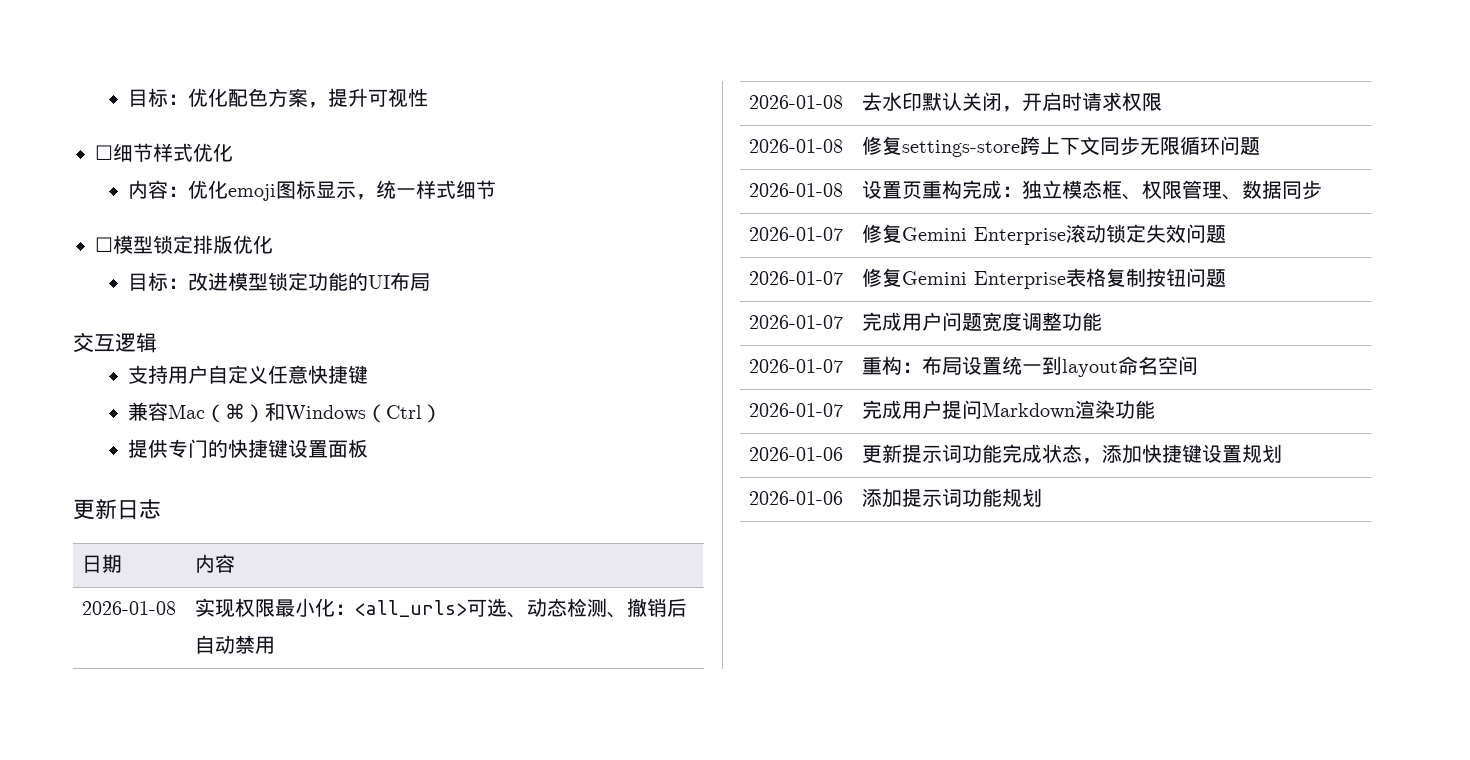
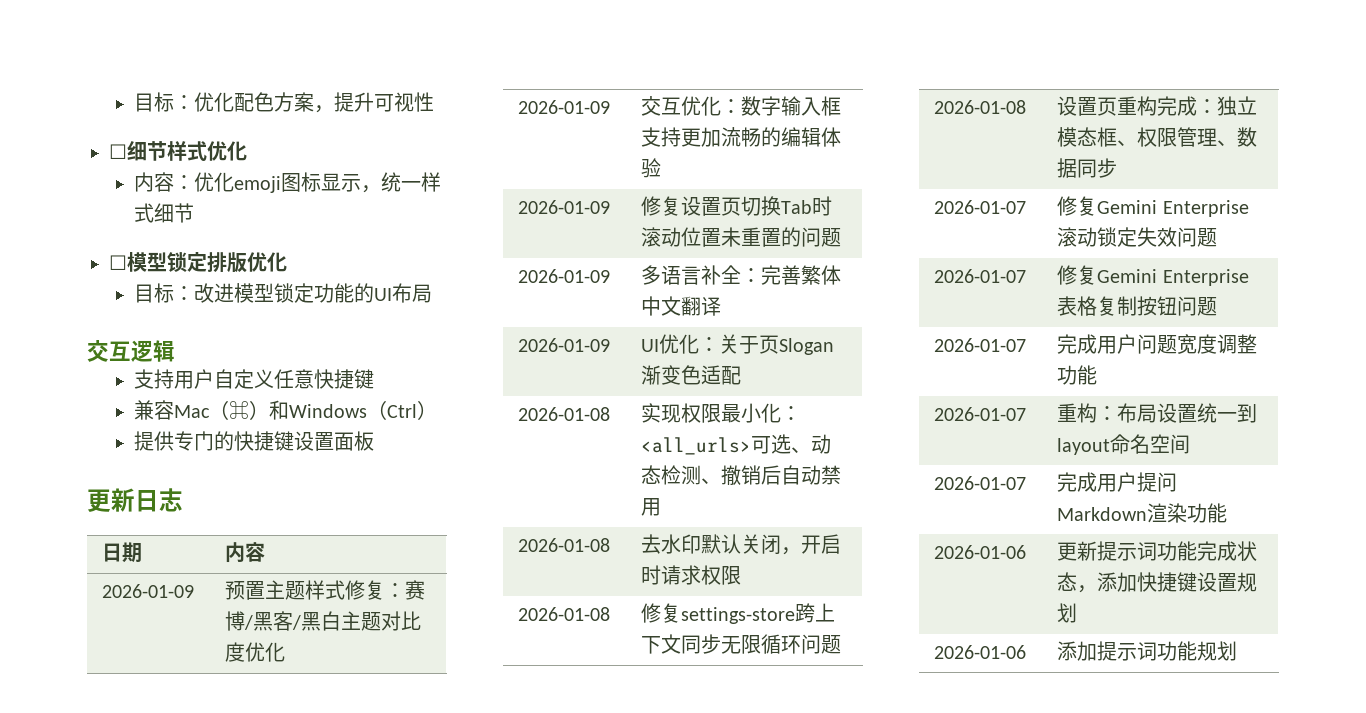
(236, 563) none -> [102,584,195,598] [225,580,426,600] [225,611,422,631] [225,642,286,662] [518,100,611,114] [641,96,842,116] [641,127,842,147] [641,158,662,178] [518,200,611,214] [641,196,833,216] [641,227,842,247] [518,269,611,283] [641,265,842,285] [641,296,722,316] [518,338,611,352] [641,334,835,355] [641,365,742,385] // 2026-01-09 | 预置主题样式修复：赛博/黑客/黑白主题对比度优化 // 2026-01-09 | 交互优化：数字输入框支持更加流畅的编辑体验 // 2026-01-09 | 修复设置页切换Tab时滚动位置未重置的问题 // 2026-01-09 | 多语言补全：完善繁体中文翻译 // 2026-01-09 | UI优化：关于页Slogan渐变色适配

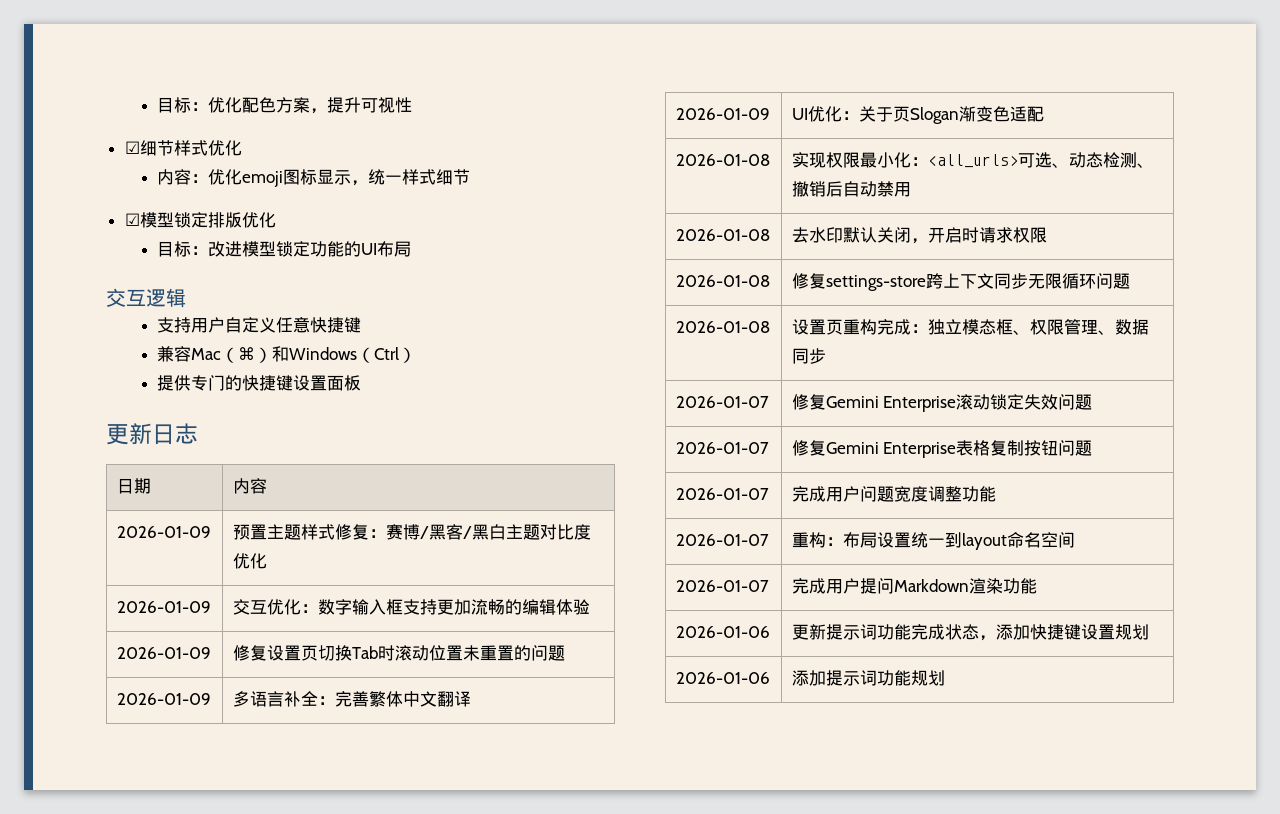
[109,144,127,159] ☐ -> [124,141,140,154] ☑
[109,255,127,270] ☐ -> [124,213,140,226] ☑

